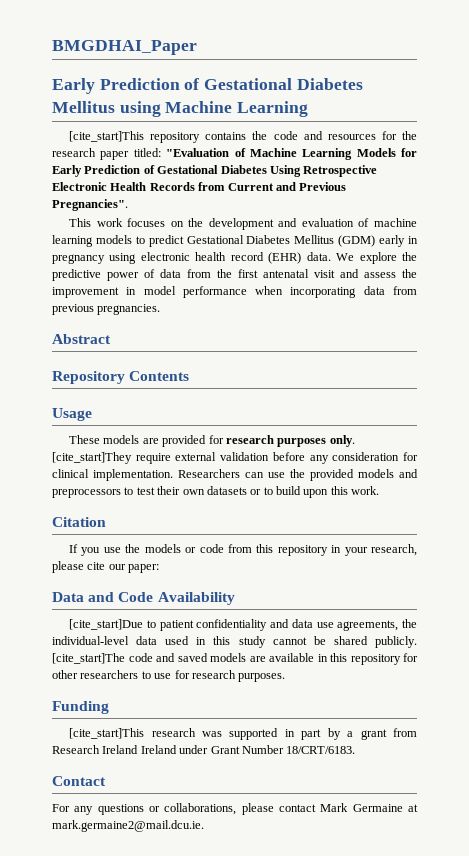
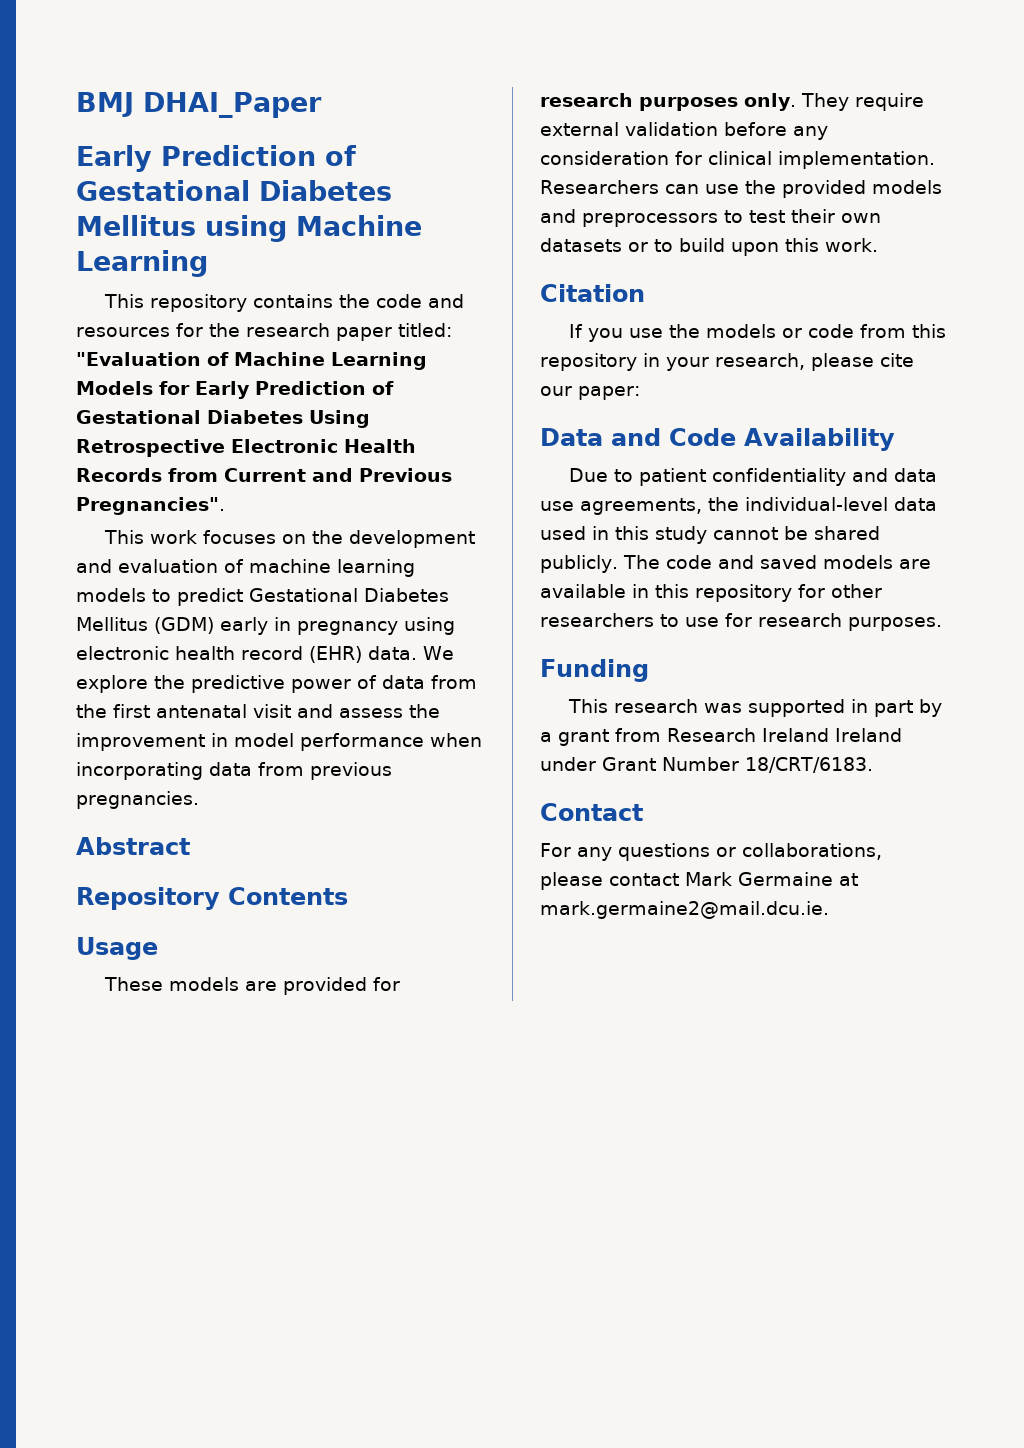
[52,40,197,55] BMGDHAI_Paper -> [76,92,322,118] BMJ DHAI_Paper
[69,131,145,142] [cite_start]This -> [104,294,145,308] This
[52,452,132,464] [cite_start]They -> [801,93,849,111] They
[69,619,144,630] [cite_start]Due -> [569,468,609,482] Due
[52,653,125,664] [cite_start]The -> [622,555,660,569] The
[69,728,145,739] [cite_start]This -> [568,699,609,713] This

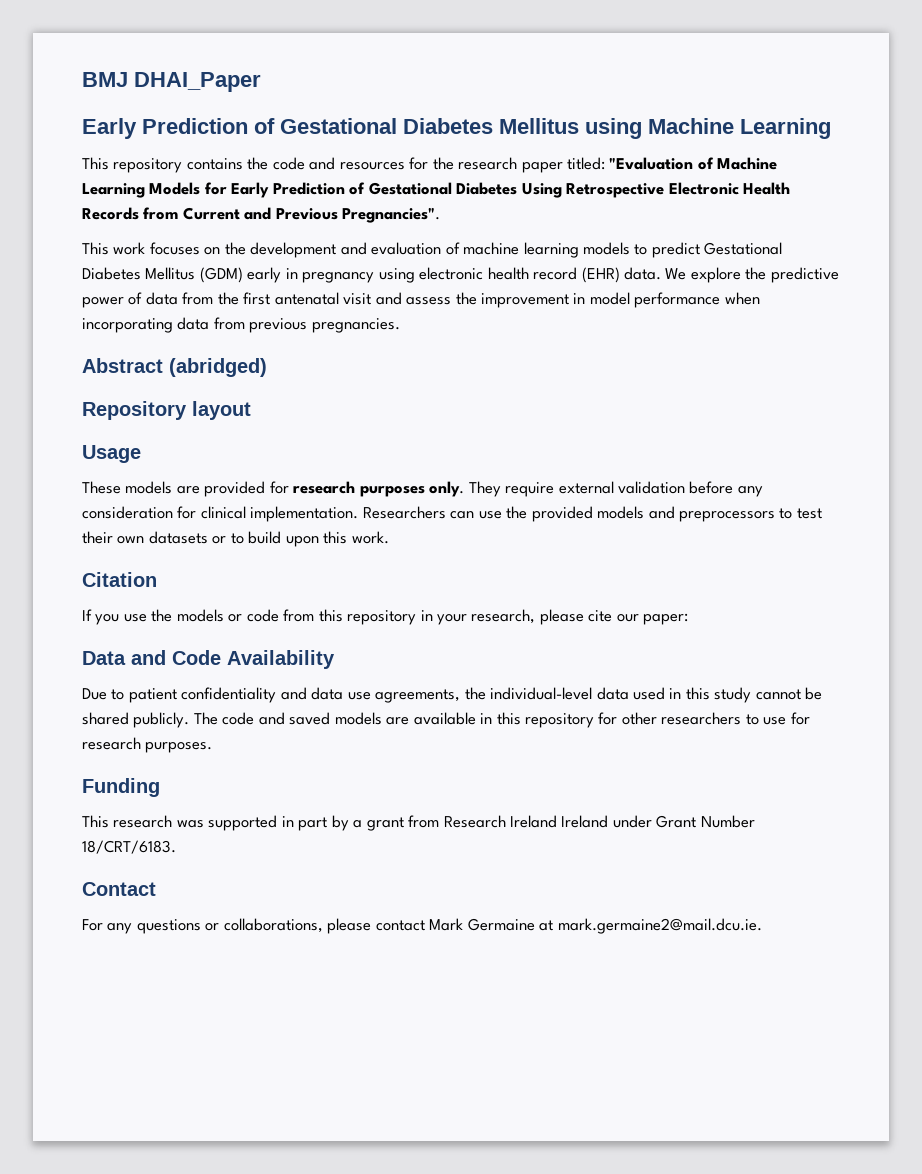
(190, 846) none -> [169,358,267,377] (abridged)
[228,887,348,905] Contents -> [192,401,251,420] layout

